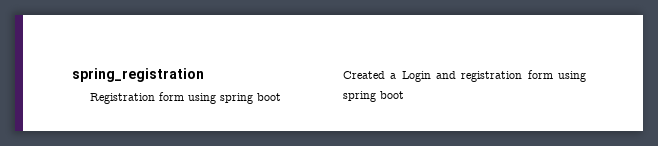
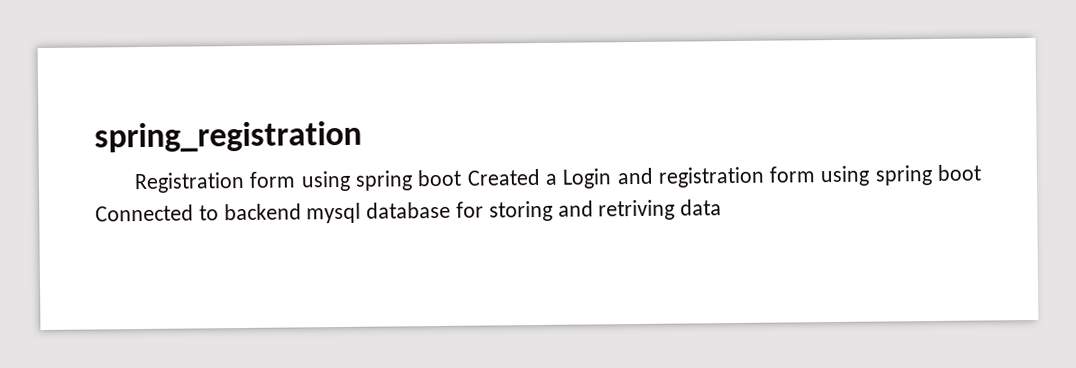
(404, 95) none -> [95,199,723,224] Connected to backend mysql database for storing and retriving data

